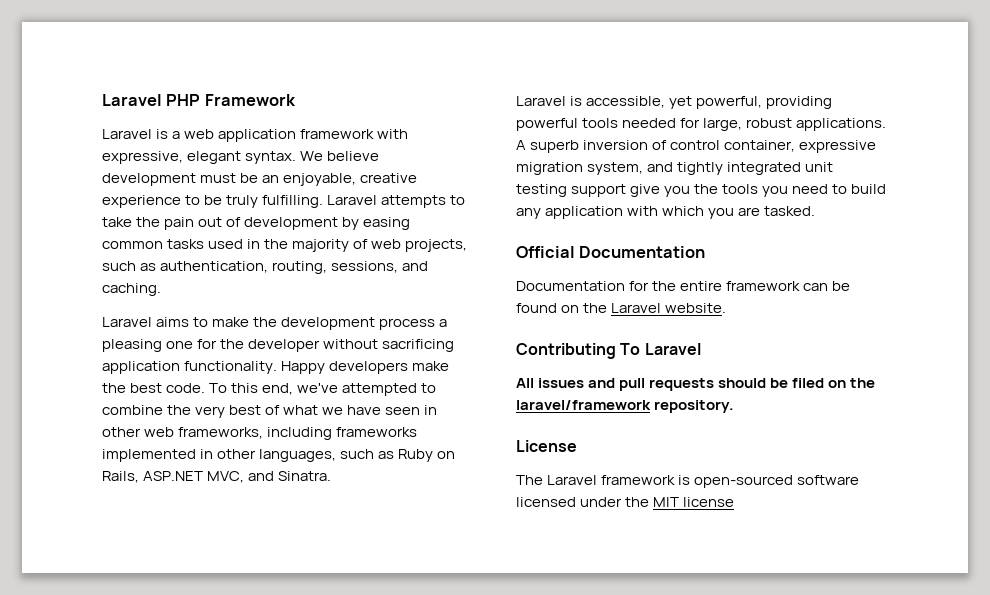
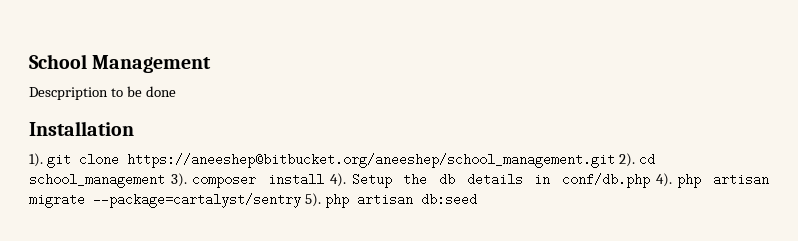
[102,94,296,106] [102,129,409,142] [102,151,380,164] [102,173,418,186] [102,195,466,208] [102,217,411,230] [102,239,468,252] [102,261,429,274] [102,283,161,296] [102,317,448,330] [102,339,455,352] [102,361,450,374] [102,383,437,396] [102,405,438,418] [102,427,418,440] [102,449,456,462] [102,471,332,483] [516,96,833,109] [516,118,887,131] [516,140,877,153] [516,162,834,175] [516,184,887,197] [516,206,816,219] [516,246,706,258] [516,281,851,291] [516,303,727,313] [516,343,701,359] [516,378,876,391] [516,400,735,413] [516,440,577,452] [516,475,860,488] [516,497,735,507] Laravel PHP Framework // Laravel is a web application framework with expressive, elegant syntax. We believe development must be an enjoyable, creative experience to be truly fulfilling. Laravel attempts to take the pain out of development by easing common tasks used in the majority of web projects, such as authentication, routing, sessions, and caching. // Laravel aims to make the development process a pleasing one for the developer without sacrificing application functionality. Happy developers make the best code. To this end, we've attempted to combine the very best of what we have seen in other web frameworks, including frameworks implemented in other languages, such as Ruby on Rails, ASP.NET MVC, and Sinatra. // Laravel is accessible, yet powerful, providing powerful tools needed for large, robust applications. A superb inversion of control container, expressive migration system, and tightly integrated unit testing support give you the tools you need to build any application with which you are tasked. // Official Documentation // Documentation for the entire framework can be found on the Laravel website. // Contributing To Laravel // All issues and pull requests should be filed on the laravel/framework repository. // License // The Laravel framework is open-sourced software licensed under the MIT license -> [29,54,212,73] [29,86,176,100] [29,121,134,136] [29,153,655,168] [29,173,769,188] [29,193,477,208] School Management // Descpription to be done // Installation // 1). git clone https://aneeshep@bitbucket.org/aneeshep/school_management.git 2). cd school_management 3). composer install 4). Setup the db details in conf/db.php 4). php artisan migrate --package=cartalyst/sentry 5). php artisan db:seed

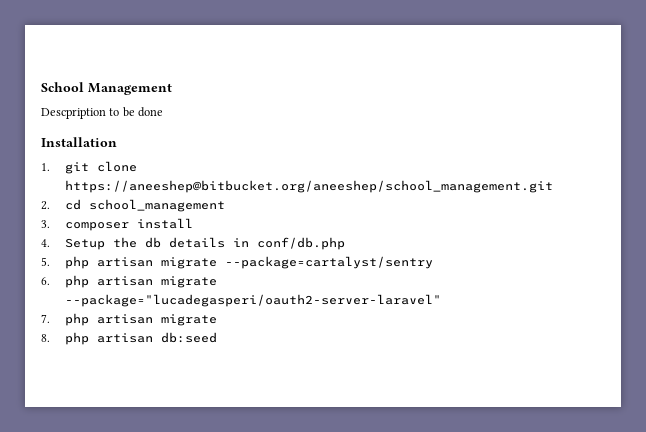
[29,153,43,167] 1). -> [41,163,50,171] 1.
[618,153,635,167] 2). -> [41,201,50,210] // 2.
[170,173,187,187] 3). -> [41,220,50,228] // 3.
[329,173,346,187] 4). -> [41,239,50,247] // 4.
[655,173,672,187] 4). -> [41,257,50,266] // 5.
[304,193,321,207] 5). -> [41,275,217,288] [64,294,441,307] [41,313,217,326] [41,334,50,342] // 6. php artisan migrate --package="lucadegasperi/oauth2-server-laravel" // 7. php artisan migrate // 8.

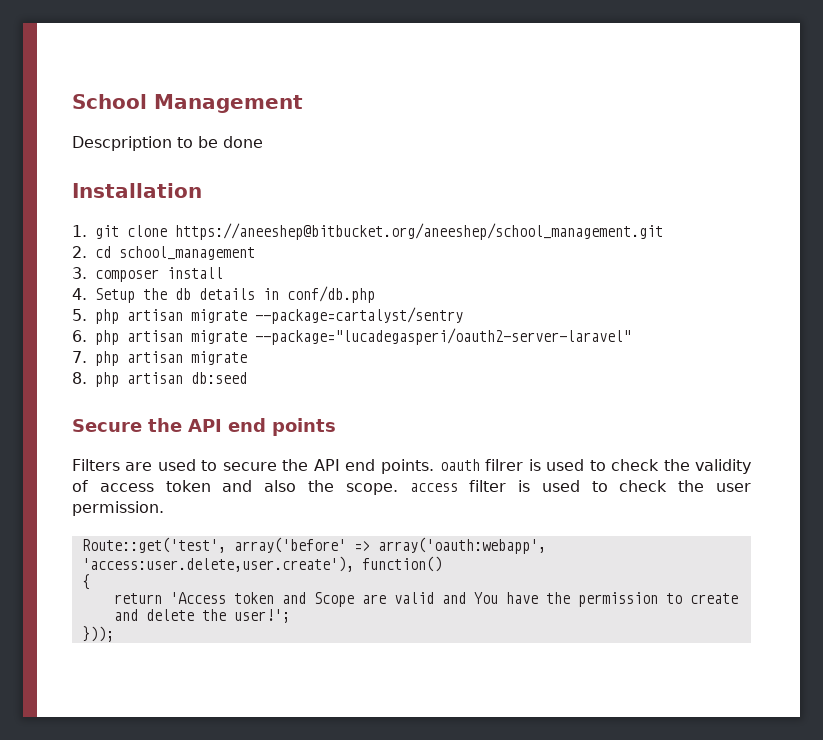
(217, 337) none -> [72,418,336,436] [72,459,751,474] [72,480,752,495] [72,501,164,516] [81,537,546,554] [81,556,442,572] [81,574,90,590] [113,592,738,607] [113,609,290,623] [81,626,114,642] // Secure the API end points // Filters are used to secure the API end points. oauth filrer is used to check the validity of access token and also the scope. access filter is used to check the user permission. // Route::get('test', array('before' => array('oauth:webapp', 'access:user.delete,user.create'), function() // { // return 'Access token and Scope are valid and You have the permission to create and delete the user!'; // }));

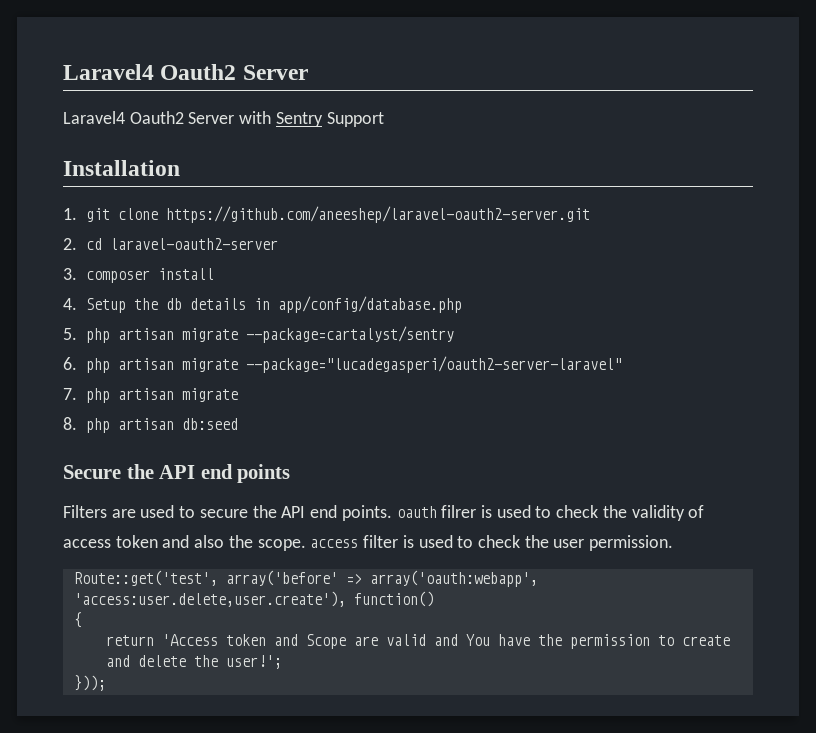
[72,94,303,113] [72,136,263,151] School Management // Descpription to be done -> [63,64,308,80] [63,111,384,127] Laravel4 Oauth2 Server // Laravel4 Oauth2 Server with Sentry Support
[175,223,663,240] https://aneeshep@bitbucket.org/aneeshep/school_management.git -> [166,206,591,223] https://github.com/aneeshep/laravel-oauth2-server.git
[119,246,255,260] school_management -> [110,238,279,250] laravel-oauth2-server
[287,286,375,303] conf/db.php -> [278,296,463,313] app/config/database.php

